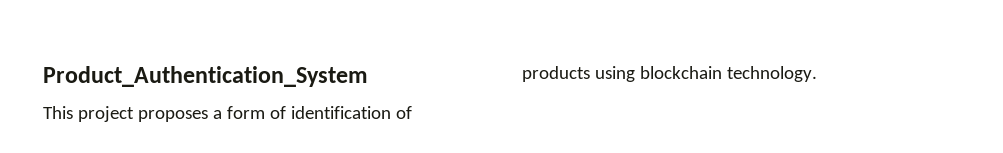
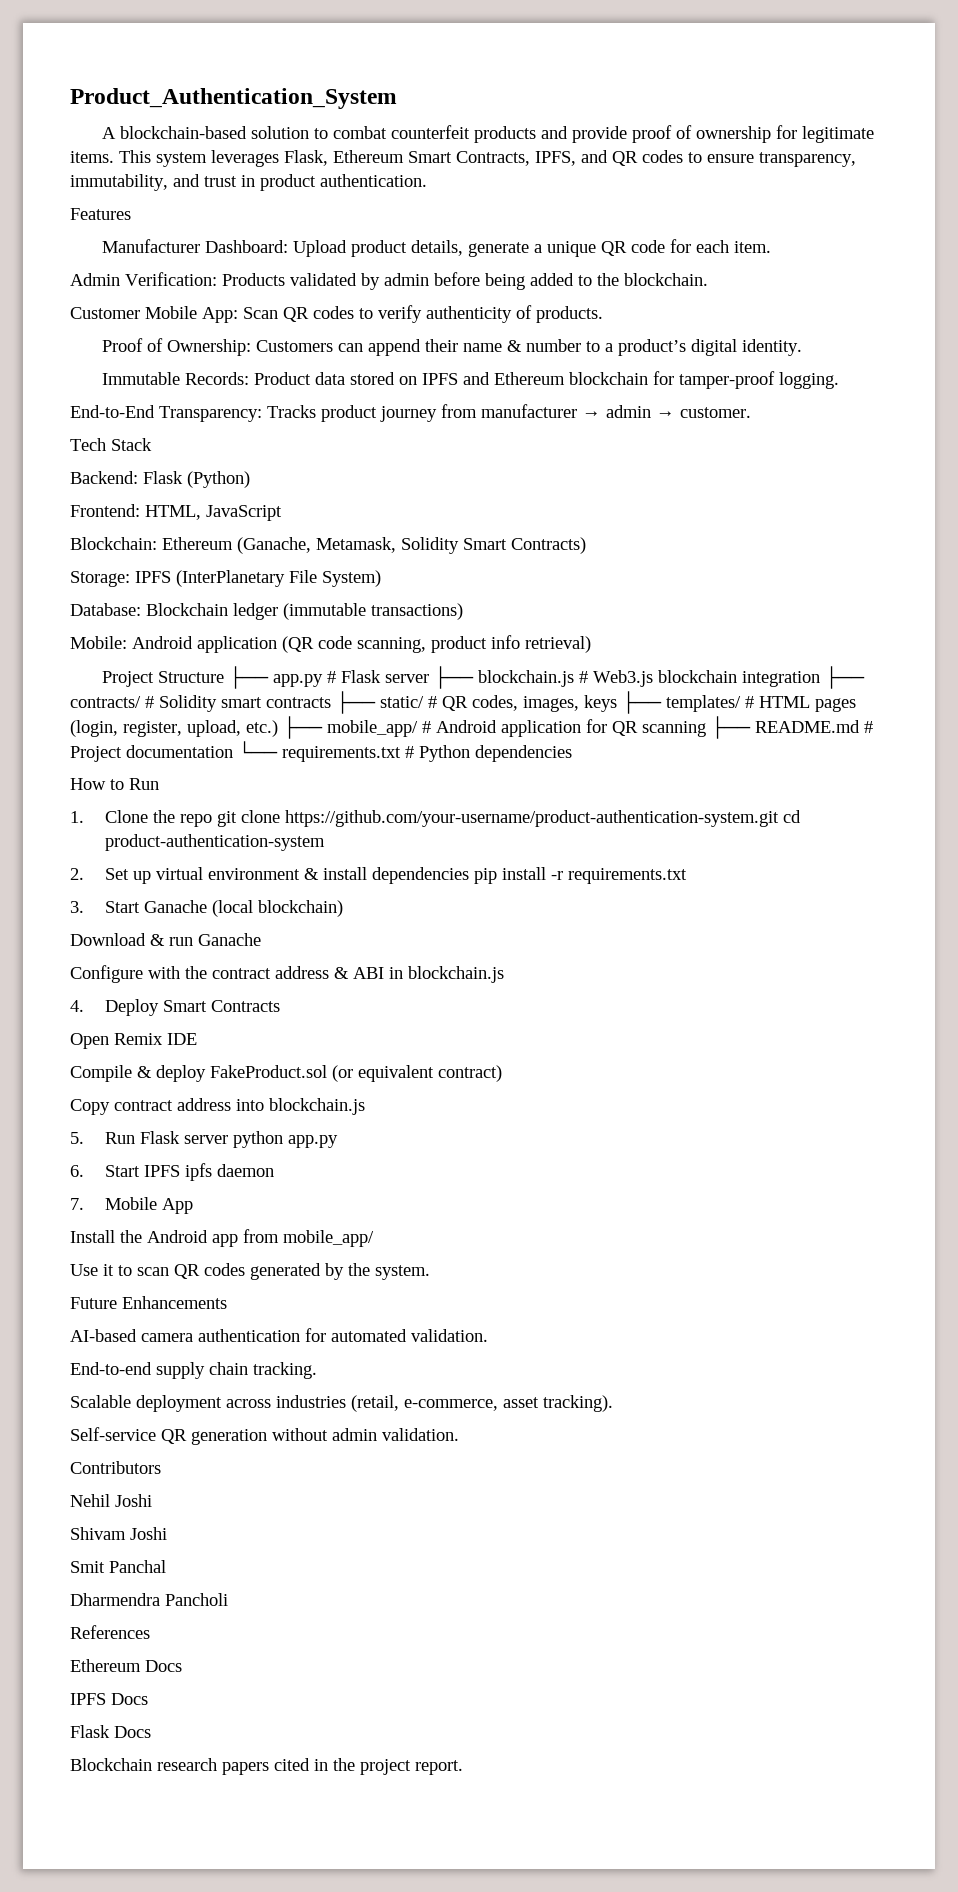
[43,106,412,122] [522,66,817,82] This project proposes a form of identification of products using blockchain technology. -> [102,125,875,143] [70,150,856,167] [70,174,427,191] [70,208,131,220] [102,239,772,257] [70,272,708,290] [70,305,603,323] [102,338,803,356] [102,371,840,389] [70,404,751,422] [70,438,152,451] [70,471,250,488] [70,504,282,521] [70,537,586,554] [70,570,381,587] [70,603,463,620] [70,635,591,653] [102,666,866,689] [70,691,856,714] [70,716,873,739] [70,741,572,762] [70,778,159,790] [70,810,801,827] [104,834,325,851] [70,867,687,884] [70,900,343,917] [70,933,261,946] [70,965,504,983] [70,999,280,1016] [70,1033,197,1049] [70,1065,502,1082] [70,1098,365,1115] [70,1131,338,1148] [70,1163,274,1181] [70,1197,193,1214] [70,1229,374,1247] [70,1263,430,1280] [70,1296,227,1309] [70,1328,488,1342] [70,1362,317,1379] [70,1395,613,1412] [70,1427,459,1445] [70,1461,161,1474] [70,1494,152,1507] [70,1527,167,1540] [70,1560,166,1573] [70,1593,228,1606] [70,1625,150,1639] [70,1659,182,1672] [70,1693,148,1705] [70,1725,151,1738] [70,1758,463,1775] A blockchain-based solution to combat counterfeit products and provide proof of ownership for legitimate items. This system leverages Flask, Ethereum Smart Contracts, IPFS, and QR codes to ensure transparency, immutability, and trust in product authentication. // Features // Manufacturer Dashboard: Upload product details, generate a unique QR code for each item. // Admin Verification: Products validated by admin before being added to the blockchain. // Customer Mobile App: Scan QR codes to verify authenticity of products. // Proof of Ownership: Customers can append their name & number to a product’s digital identity. // Immutable Records: Product data stored on IPFS and Ethereum blockchain for tamper-proof logging. // End-to-End Transparency: Tracks product journey from manufacturer → admin → customer. // Tech Stack // Backend: Flask (Python) // Frontend: HTML, JavaScript // Blockchain: Ethereum (Ganache, Metamask, Solidity Smart Contracts) // Storage: IPFS (InterPlanetary File System) // Database: Blockchain ledger (immutable transactions) // Mobile: Android application (QR code scanning, product info retrieval) // Project Structure ├── app.py # Flask server ├── blockchain.js # Web3.js blockchain integration ├── contracts/ # Solidity smart contracts ├── static/ # QR codes, images, keys ├── templates/ # HTML pages (login, register, upload, etc.) ├── mobile_app/ # Android application for QR scanning ├── README.md # Project documentation └── requirements.txt # Python dependencies // How to Run // 1. Clone the repo git clone https://github.com/your-username/product-authentication-system.git cd product-authentication-system // 2. Set up virtual environment & install dependencies pip install -r requirements.txt // 3. Start Ganache (local blockchain) // Download & run Ganache // Configure with the contract address & ABI in blockchain.js // 4. Deploy Smart Contracts // Open Remix IDE // Compile & deploy FakeProduct.sol (or equivalent contract) // Copy contract address into blockchain.js // 5. Run Flask server python app.py // 6. Start IPFS ipfs daemon // 7. Mobile App // Install the Android app from mobile_app/ // Use it to scan QR codes generated by the system. // Future Enhancements // AI-based camera authentication for automated validation. // End-to-end supply chain tracking. // Scalable deployment across industries (retail, e-commerce, asset tracking). // Self-service QR generation without admin validation. // Contributors // Nehil Joshi // Shivam Joshi // Smit Panchal // Dharmendra Pancholi // References // Ethereum Docs // IPFS Docs // Flask Docs // Blockchain research papers cited in the project report.

